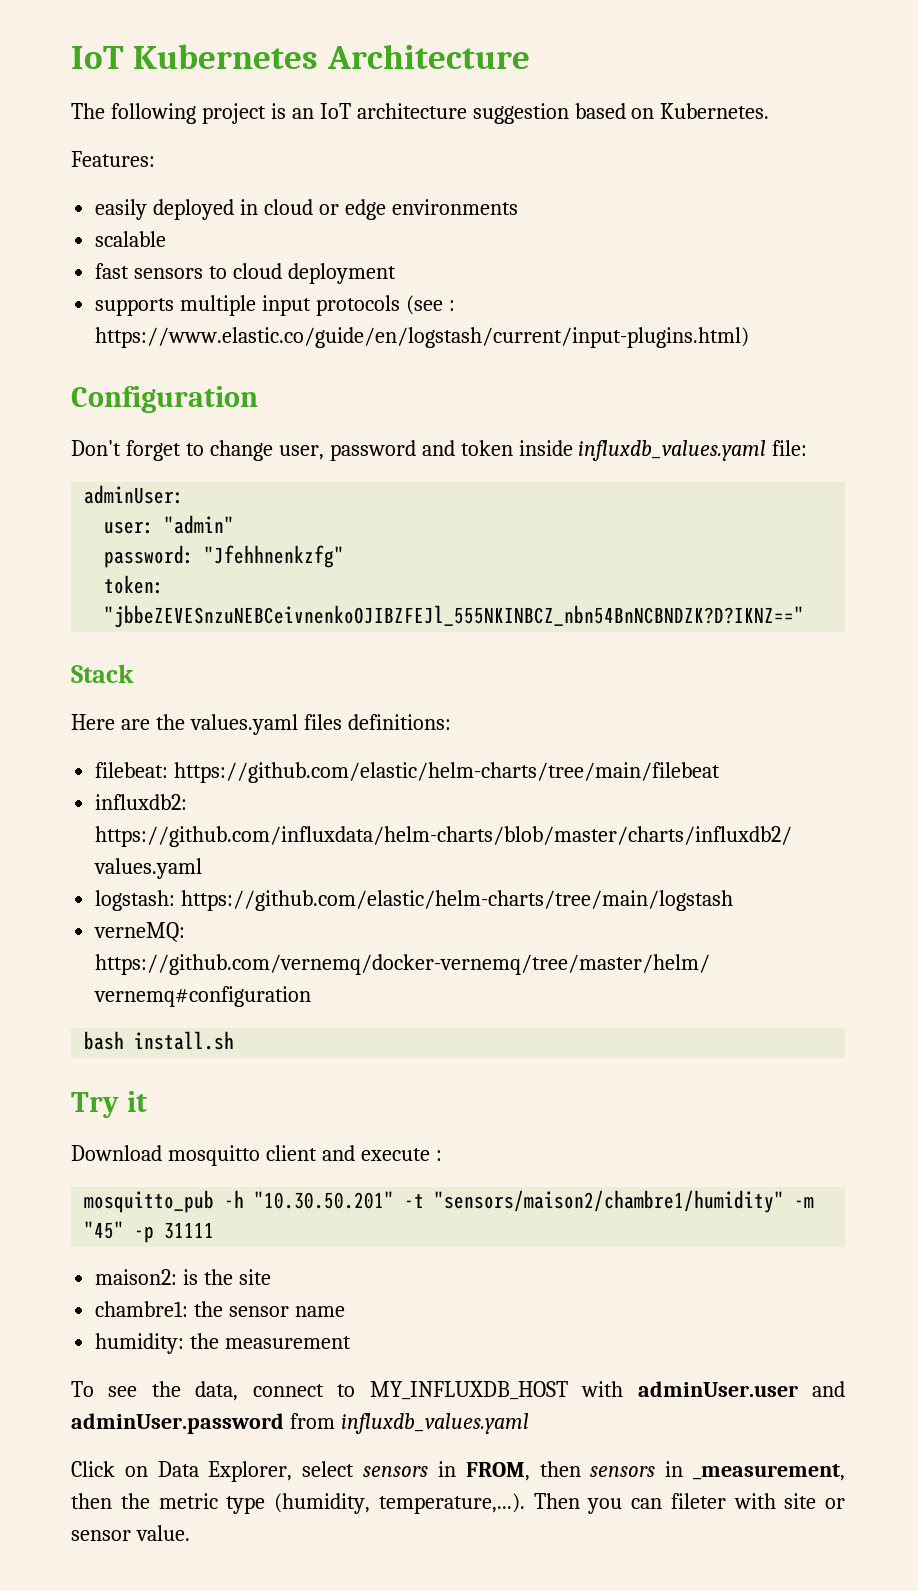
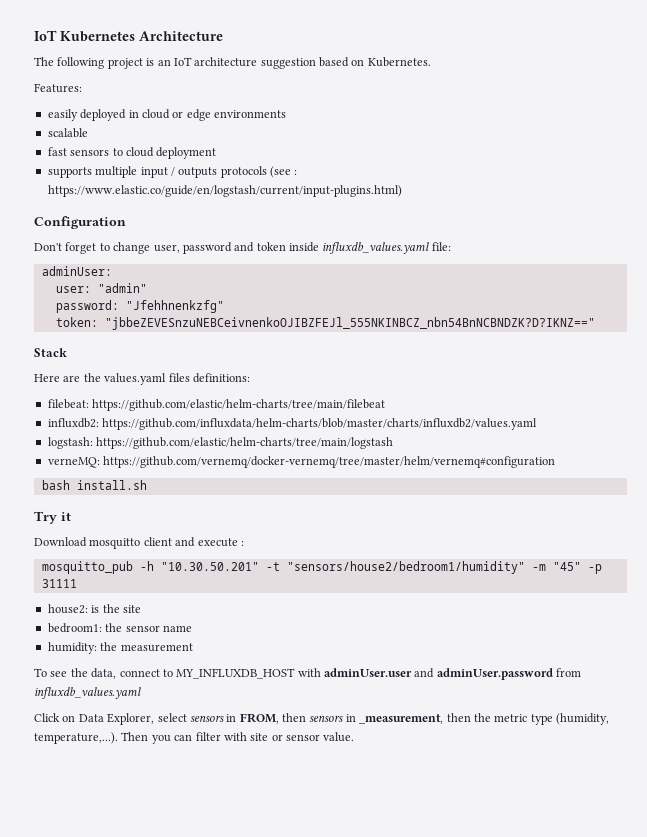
(312, 305) none -> [170,167,218,178] / outputs
[434,1190,785,1213] "sensors/maison2/chambre1/humidity" -> [286,561,525,574] "sensors/house2/bedroom1/humidity"
[95,1269,178,1285] maison2: -> [47,604,88,614] house2:
[95,1301,189,1317] chambre1: -> [47,623,102,633] bedroom1:
[670,1493,726,1509] fileter -> [195,732,221,741] filter

